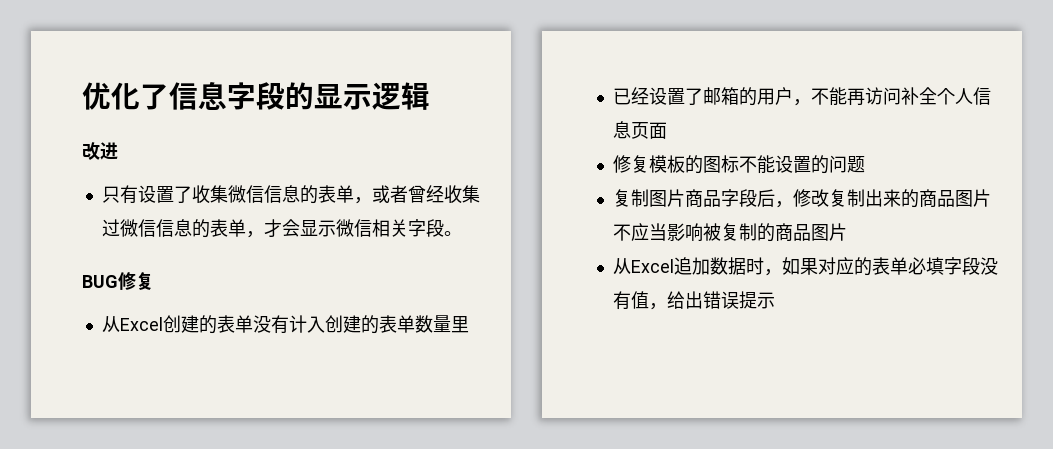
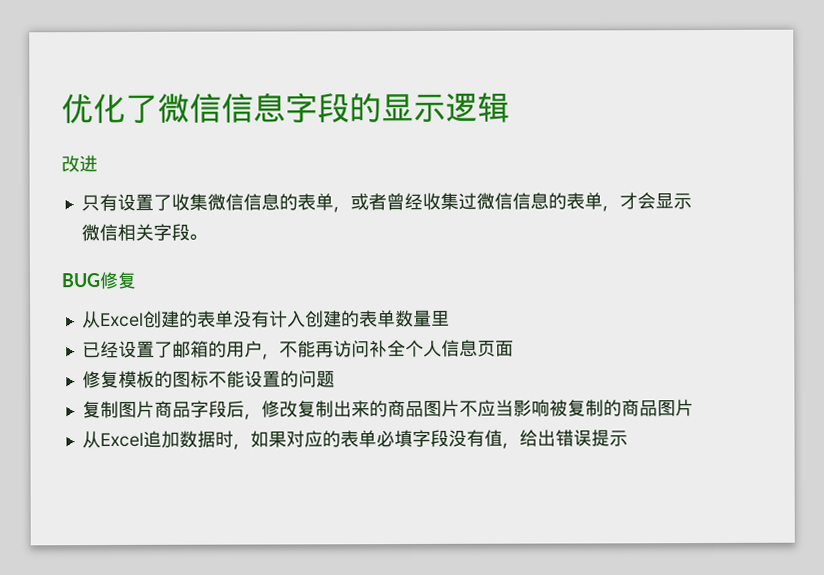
(169, 97) none -> [157,93,222,123] 微信

